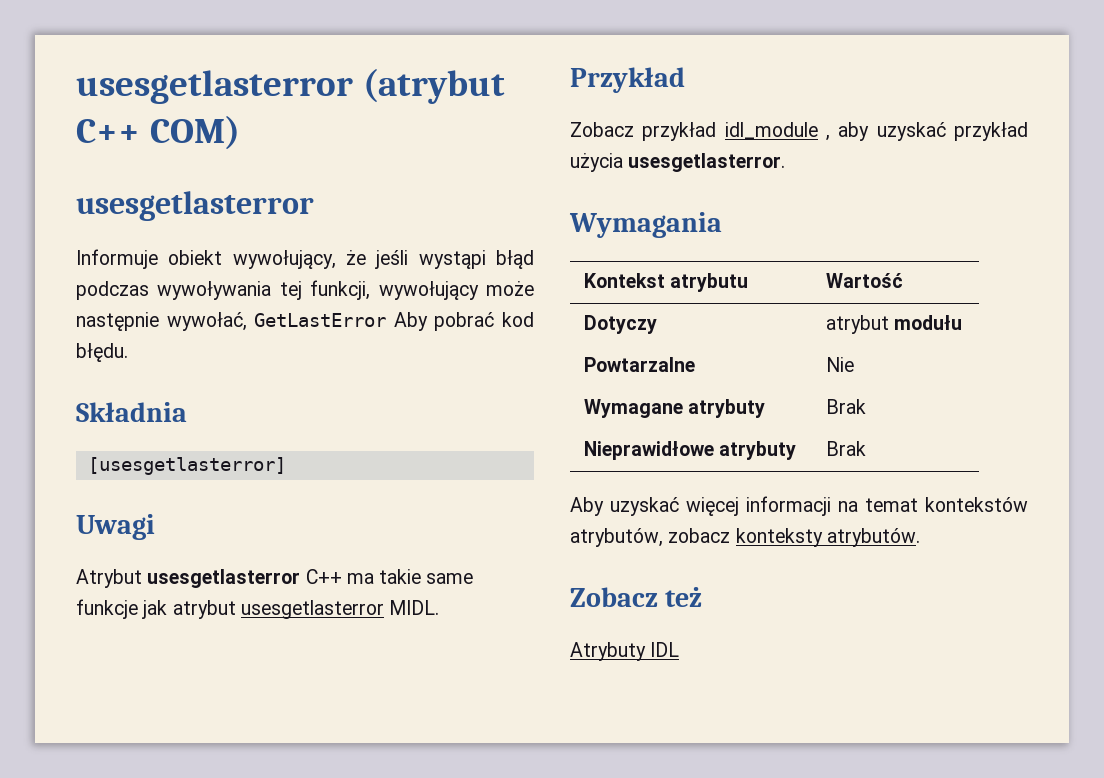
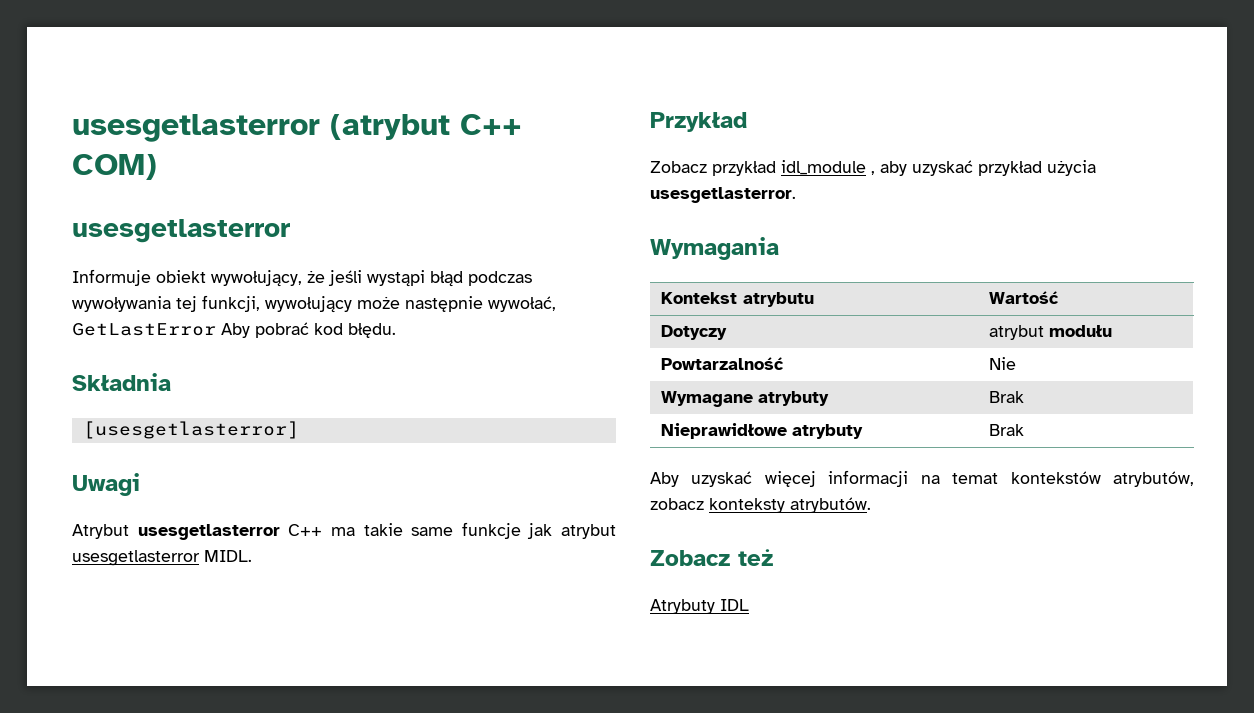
[583,357,695,372] Powtarzalne -> [660,357,784,370] Powtarzalność

